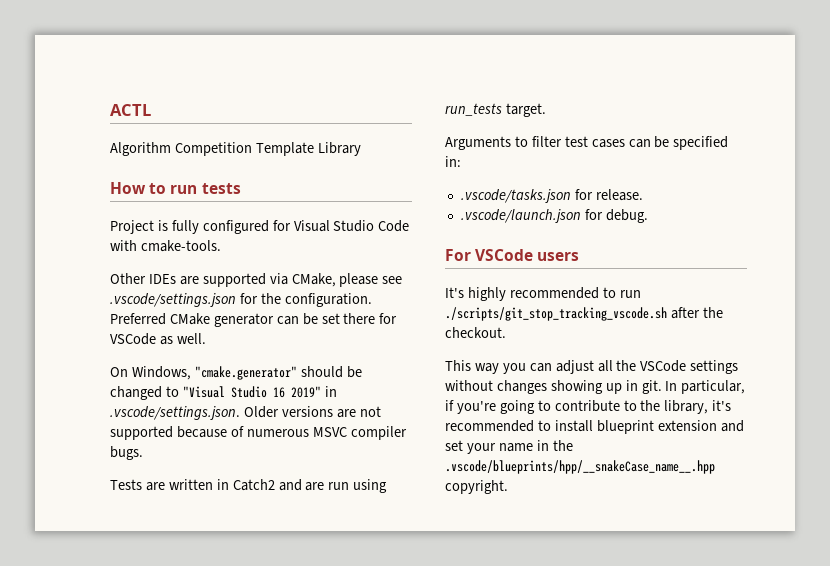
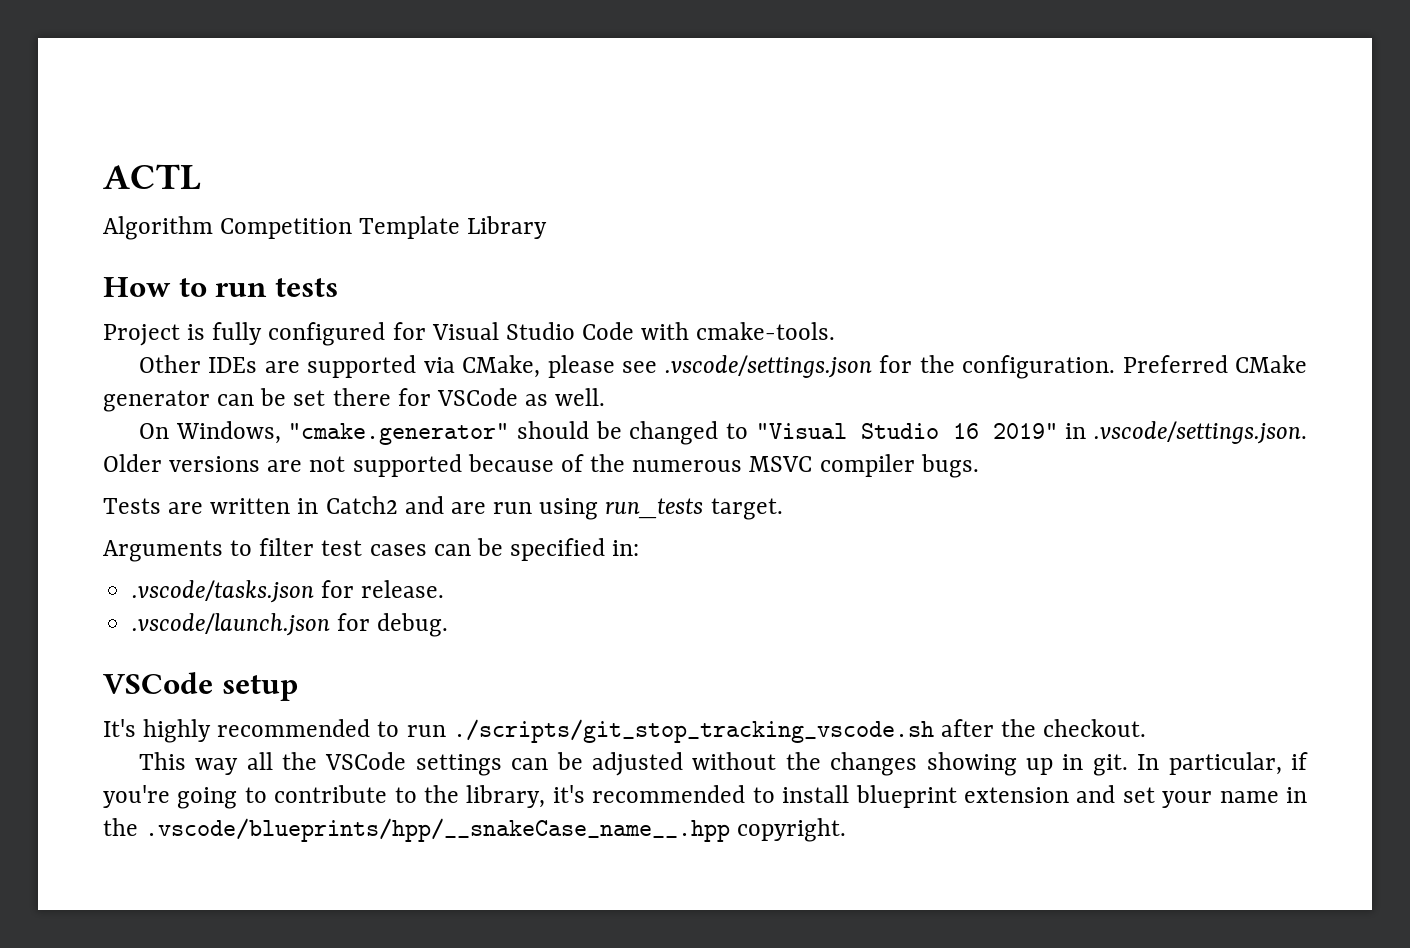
(244, 431) none -> [590,454,626,472] the
[445,249,580,261] For VSCode users -> [103,672,298,701] VSCode setup
[502,360,594,374] you can adjust -> (239, 766) none
[445,380,493,391] without -> [511,752,821,776] can be adjusted without the

